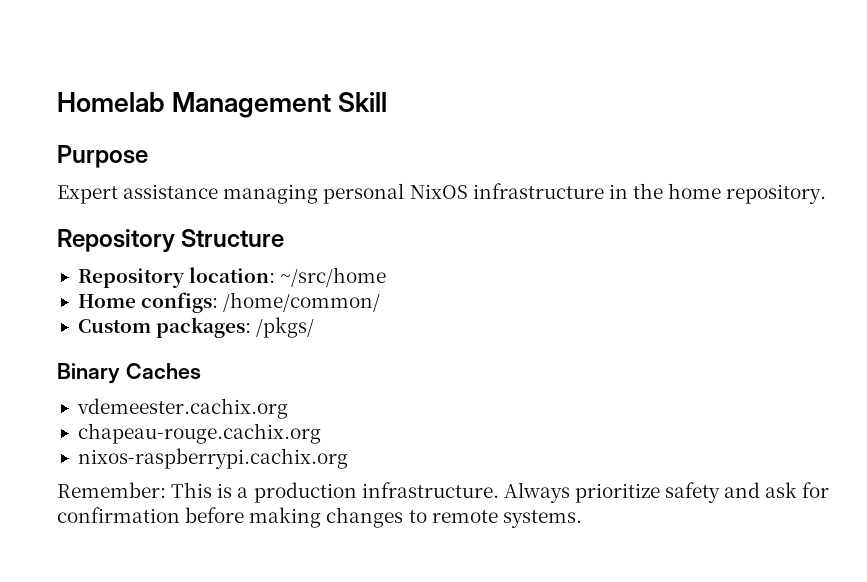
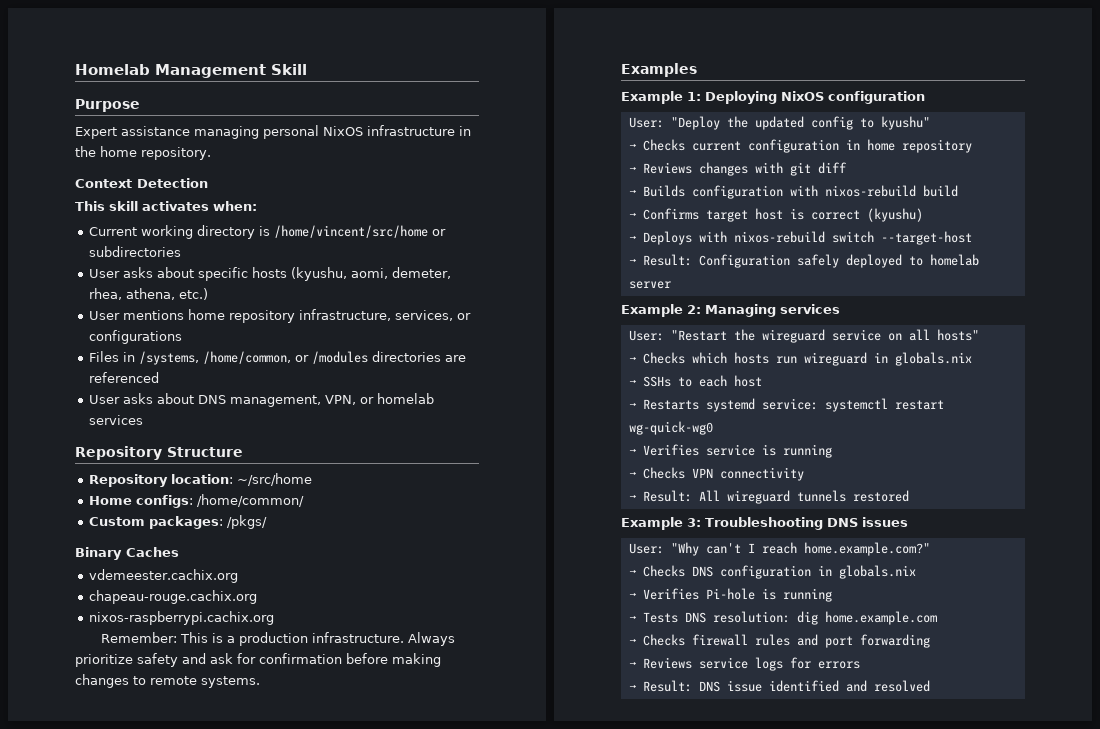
(827, 194) none -> [75,178,208,188] [75,201,257,211] [88,225,446,239] [88,246,181,257] [88,267,451,281] [88,288,208,300] [88,309,471,323] [88,330,182,344] [88,351,466,365] [88,372,159,383] [88,393,434,407] [88,415,143,425] // Context Detection // This skill activates when: // Current working directory is /home/vincent/src/home or subdirectories // User asks about specific hosts (kyushu, aomi, demeter, rhea, athena, etc.) // User mentions home repository infrastructure, services, or configurations // Files in /systems, /home/common, or /modules directories are referenced // User asks about DNS management, VPN, or homelab services
(582, 519) none -> [621,63,697,77] [621,91,925,104] [628,116,930,130] [628,139,972,153] [628,162,847,176] [628,185,958,199] [628,208,923,222] [628,231,972,245] [628,254,979,268] [628,281,671,289] [621,304,840,317] [628,329,979,343] [628,352,972,366] [628,375,762,387] [628,398,944,412] [628,421,713,435] [628,444,832,458] [628,467,804,481] [628,490,909,504] [621,517,908,530] [628,542,930,556] [628,565,916,579] [628,588,832,602] [628,611,937,625] [628,634,930,648] [628,657,860,671] [628,680,930,692] // Examples // Example 1: Deploying NixOS configuration // User: "Deploy the updated config to kyushu" // → Checks current configuration in home repository // → Reviews changes with git diff // → Builds configuration with nixos-rebuild build // → Confirms target host is correct (kyushu) // → Deploys with nixos-rebuild switch --target-host // → Result: Configuration safely deployed to homelab server // Example 2: Managing services // User: "Restart the wireguard service on all hosts" // → Checks which hosts run wireguard in globals.nix // → SSHs to each host // → Restarts systemd service: systemctl restart wg-quick-wg0 // → Verifies service is running // → Checks VPN connectivity // → Result: All wireguard tunnels restored // Example 3: Troubleshooting DNS issues // User: "Why can't I reach home.example.com?" // → Checks DNS configuration in globals.nix // → Verifies Pi-hole is running // → Tests DNS resolution: dig home.example.com // → Checks firewall rules and port forwarding // → Reviews service logs for errors // → Result: DNS issue identified and resolved

